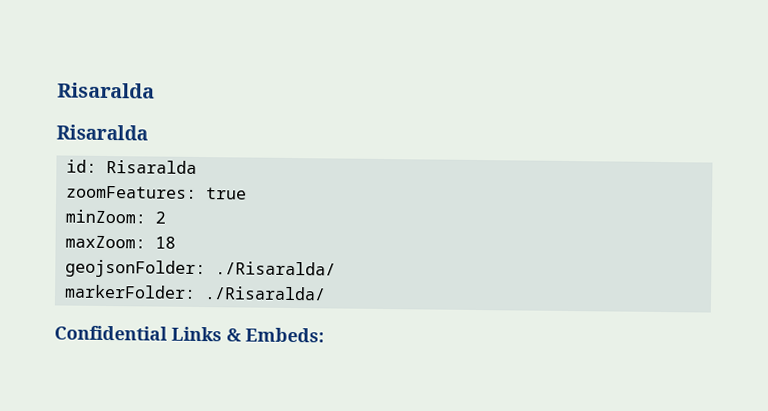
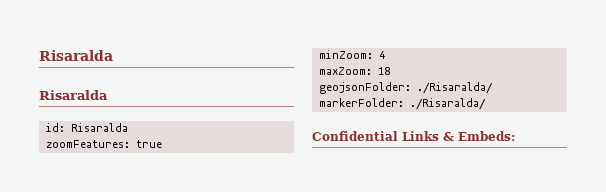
[154,211,166,224] 2 -> [378,51,385,59] 4

